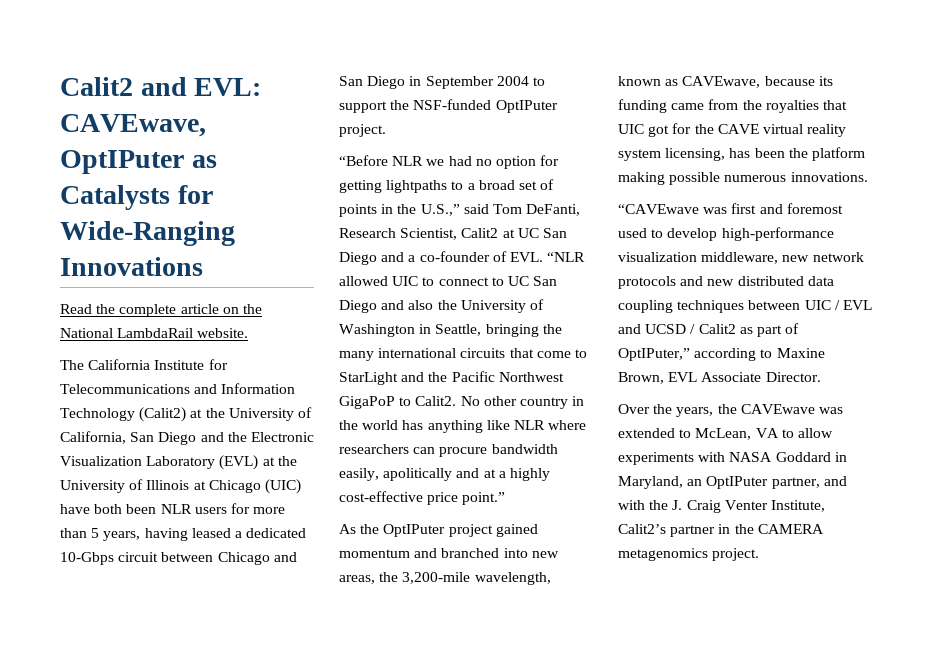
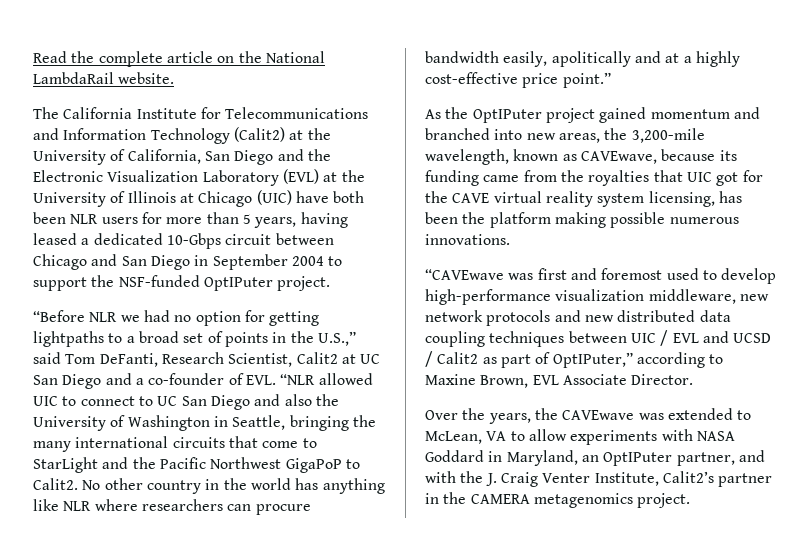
[60,77,262,96] [60,114,206,137] [60,150,217,174] [60,185,213,210] [60,221,235,246] [60,257,203,276] Calit2 and EVL: CAVEwave, OptIPuter as Catalysts for Wide-Ranging Innovations // -> (33, 57) none

